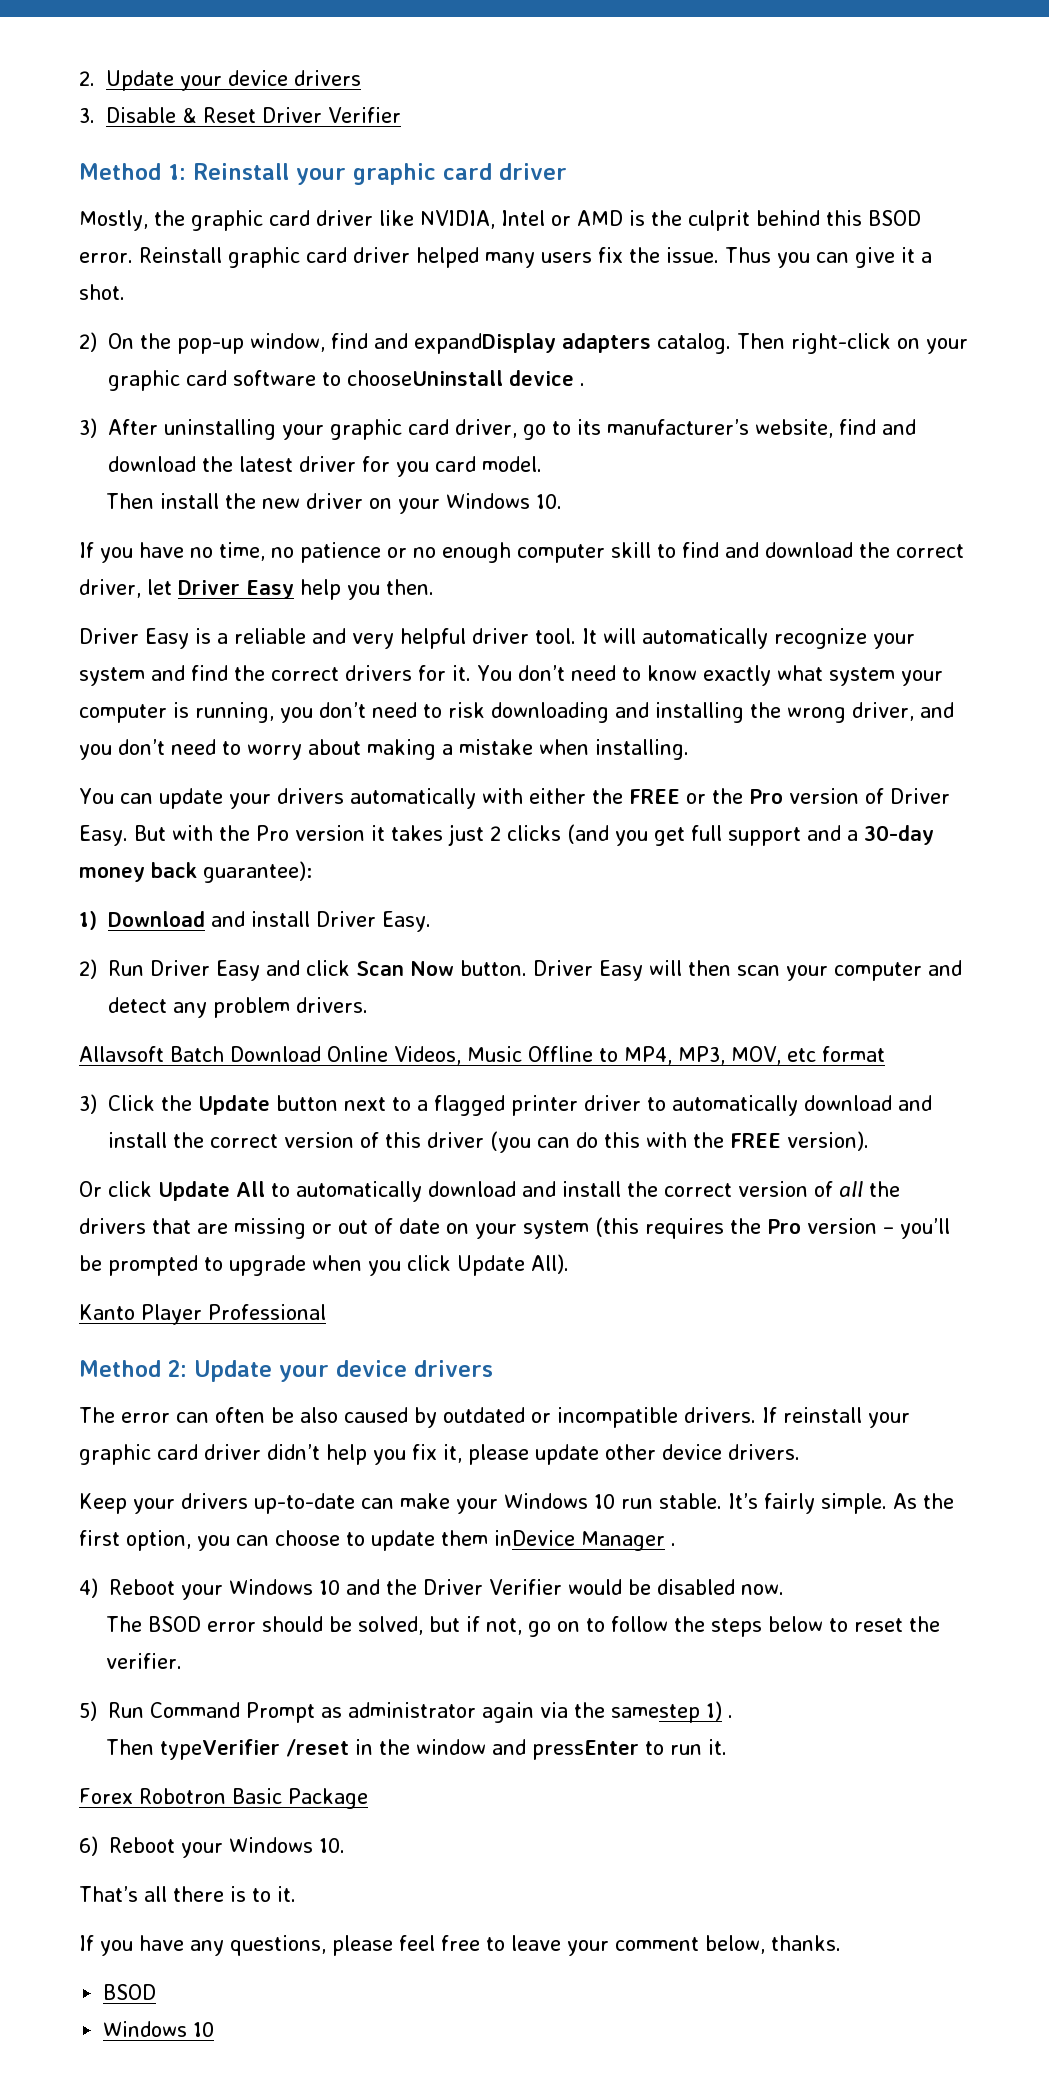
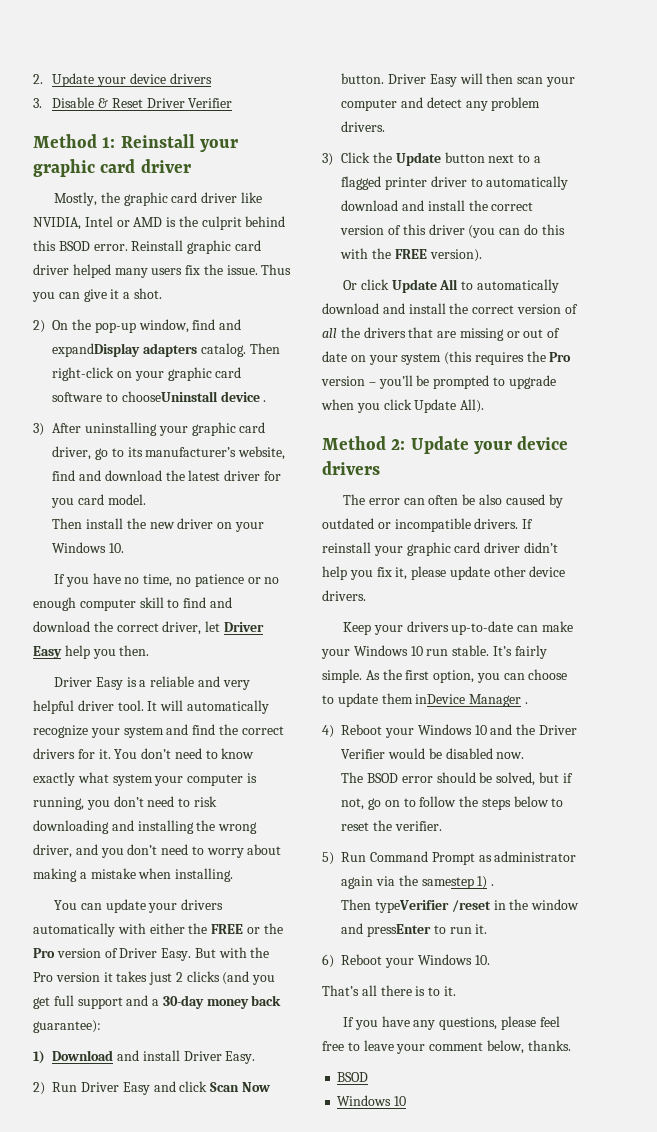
[79,1046,885,1065] // Allavsoft Batch Download Online Videos, Music Offline to MP4, MP3, MOV, etc format -> (386, 126) none
[79,1304,326,1325] // Kanto Player Professional -> (485, 406) none
[79,1788,368,1809] // Forex Robotron Basic Package -> (488, 929) none

